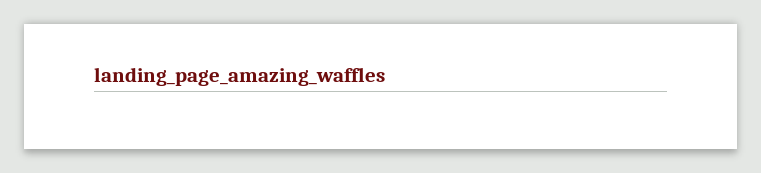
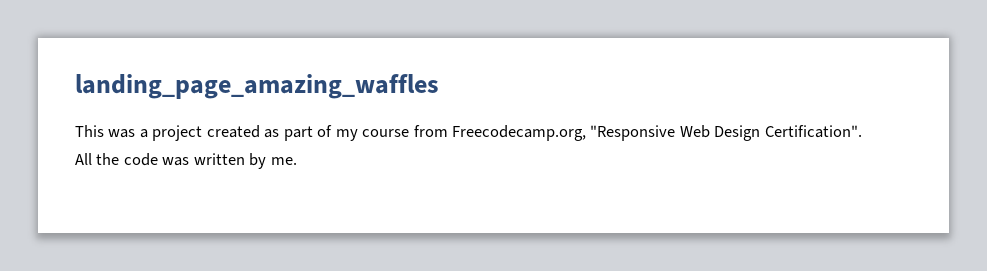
(385, 76) none -> [75,125,862,141] [75,153,297,169] // This was a project created as part of my course from Freecodecamp.org, "Responsive Web Design Certification". // All the code was written by me.

